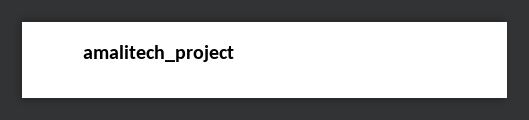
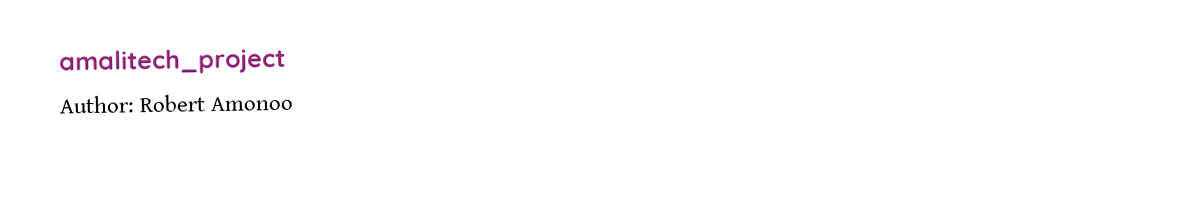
(234, 53) none -> [59,94,294,114] // Author: Robert Amonoo

